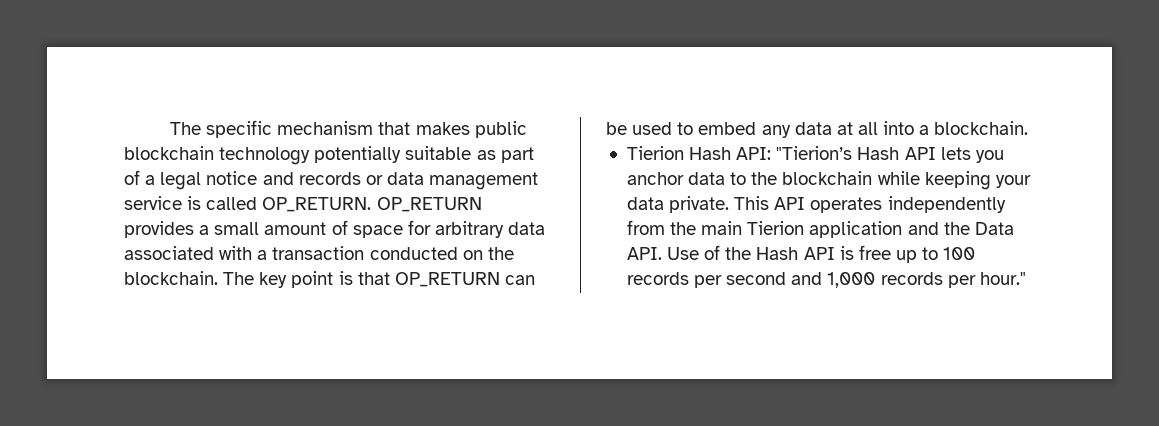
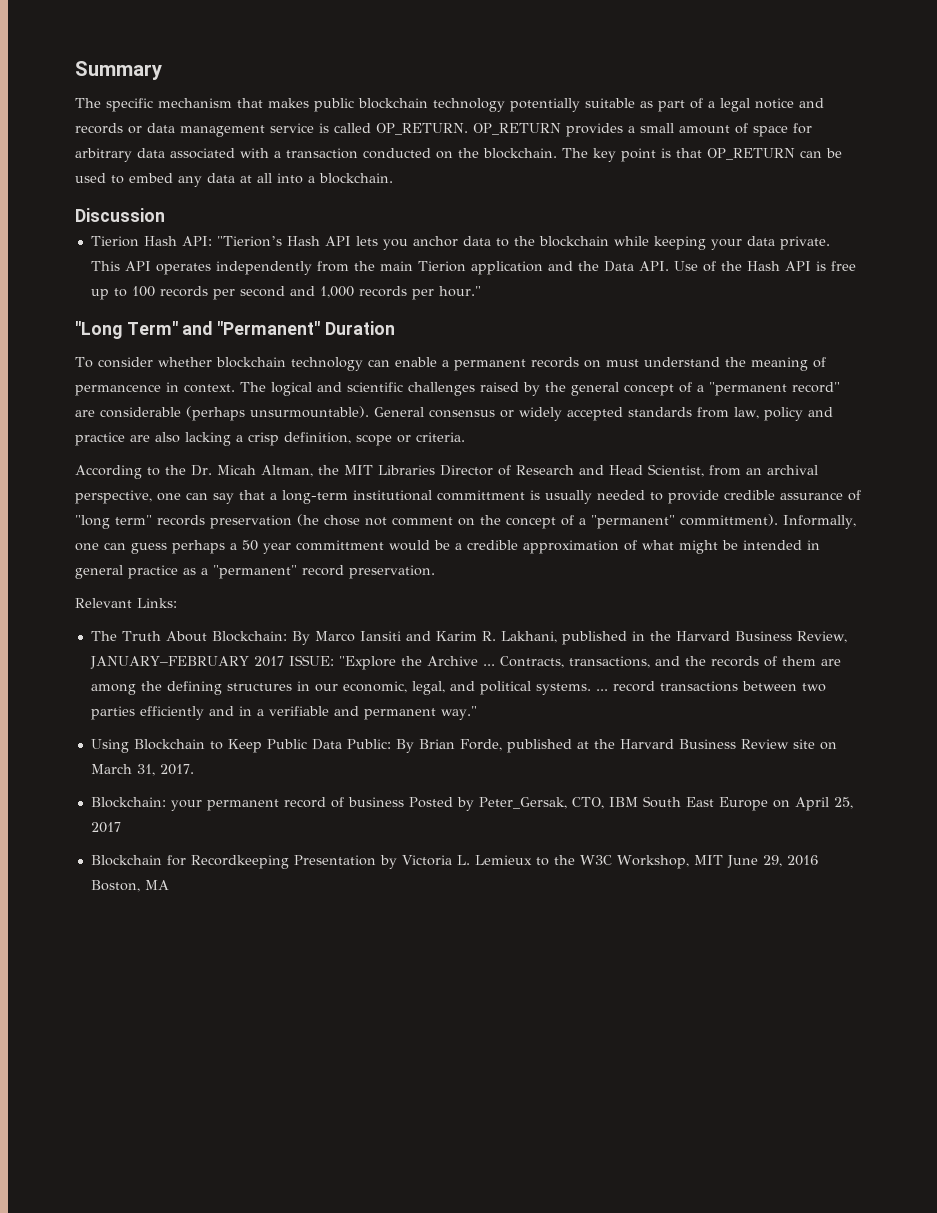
(169, 128) none -> [75,61,162,80] Summary //
(1029, 128) none -> [75,208,165,222] // Discussion
(1026, 278) none -> [75,321,395,339] [75,357,826,371] [75,382,840,396] [75,406,833,421] [75,432,465,446] [75,464,818,479] [75,490,861,504] [75,514,856,529] [75,540,820,554] [75,565,435,579] [75,598,177,608] [90,631,847,645] [89,655,841,670] [90,681,826,695] [90,706,477,720] [90,739,837,753] [90,764,194,776] [90,796,853,811] [90,822,121,833] [90,855,818,869] [90,880,169,892] // "Long Term" and "Permanent" Duration // To consider whether blockchain technology can enable a permanent records on must understand the meaning of permancence in context. The logical and scientific challenges raised by the general concept of a "permanent record" are considerable (perhaps unsurmountable). General consensus or widely accepted standards from law, policy and practice are also lacking a crisp definition, scope or criteria. // According to the Dr. Micah Altman, the MIT Libraries Director of Research and Head Scientist, from an archival perspective, one can say that a long-term institutional committment is usually needed to provide credible assurance of "long term" records preservation (he chose not comment on the concept of a "permanent" committment). Informally, one can guess perhaps a 50 year committment would be a credible approximation of what might be intended in general practice as a "permanent" record preservation. // Relevant Links: // The Truth About Blockchain: By Marco Iansiti and Karim R. Lakhani, published in the Harvard Business Review, JANUARY–FEBRUARY 2017 ISSUE: "Explore the Archive ... Contracts, transactions, and the records of them are among the defining structures in our economic, legal, and political systems. ... record transactions between two parties efficiently and in a verifiable and permanent way." // Using Blockchain to Keep Public Data Public: By Brian Forde, published at the Harvard Business Review site on March 31, 2017. // Blockchain: your permanent record of business Posted by Peter_Gersak, CTO, IBM South East Europe on April 25, 2017 // Blockchain for Recordkeeping Presentation by Victoria L. Lemieux to the W3C Workshop, MIT June 29, 2016 Boston, MA

